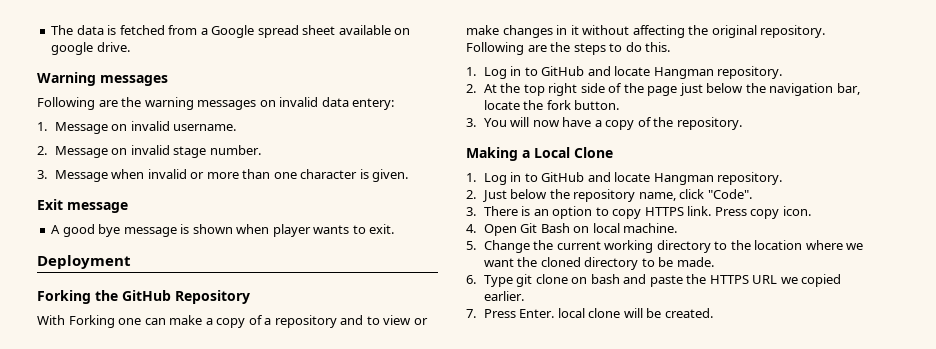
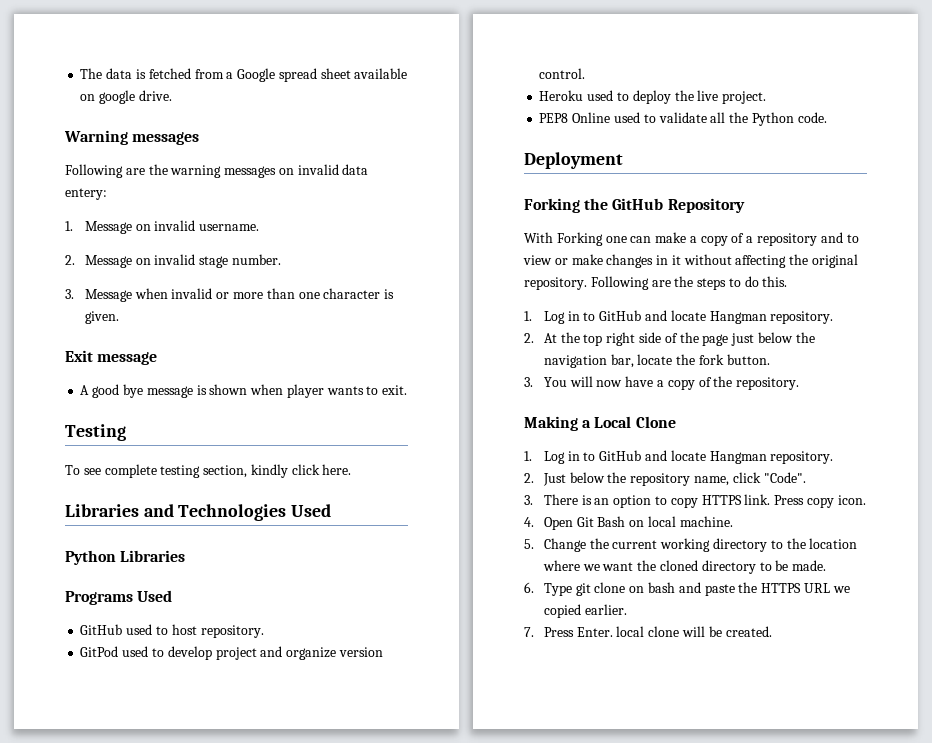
(395, 229) none -> [65,424,126,441] [65,464,352,478] [65,504,332,521] [65,550,186,565] [65,590,173,605] [80,624,264,638] [80,646,383,660] [539,68,586,79] [539,90,767,104] [539,112,827,126] // Testing // To see complete testing section, kindly click here. // Libraries and Technologies Used // Python Libraries // Programs Used // GitHub used to host repository. // GitPod used to develop project and organize version control. // Heroku used to deploy the live project. // PEP8 Online used to validate all the Python code.

